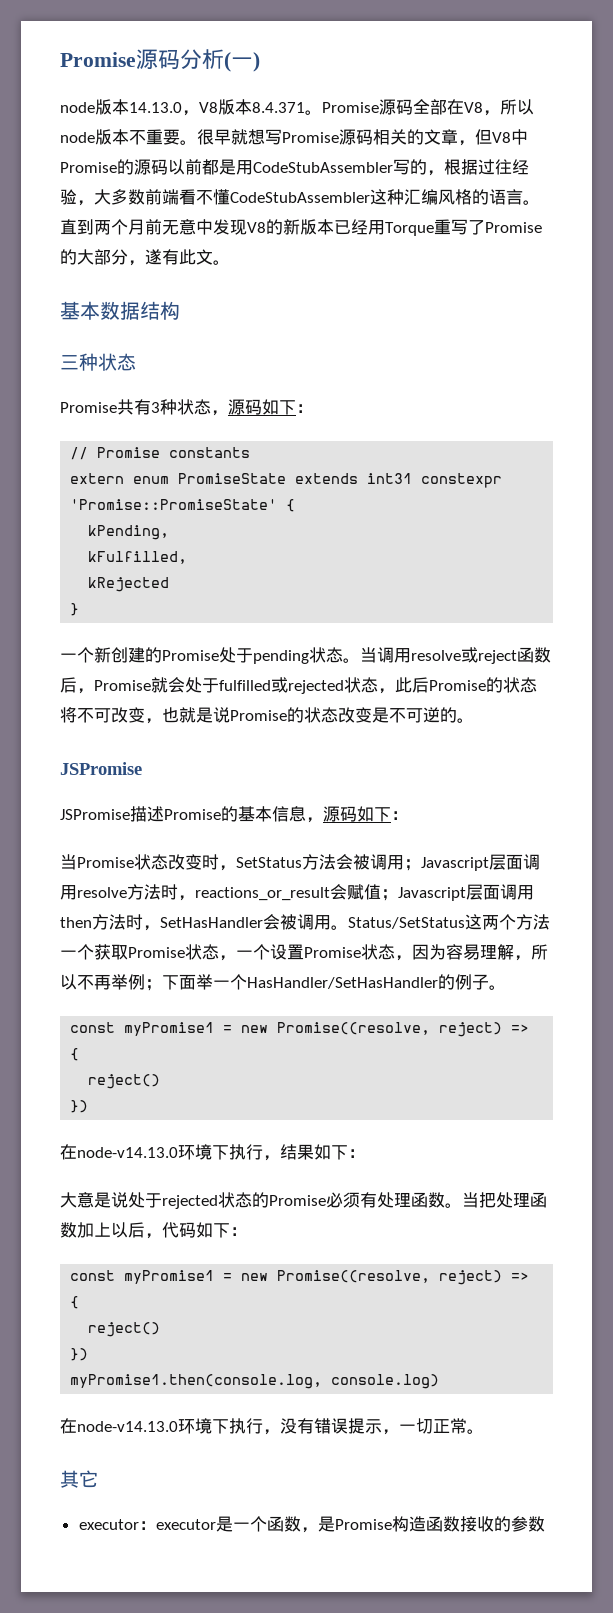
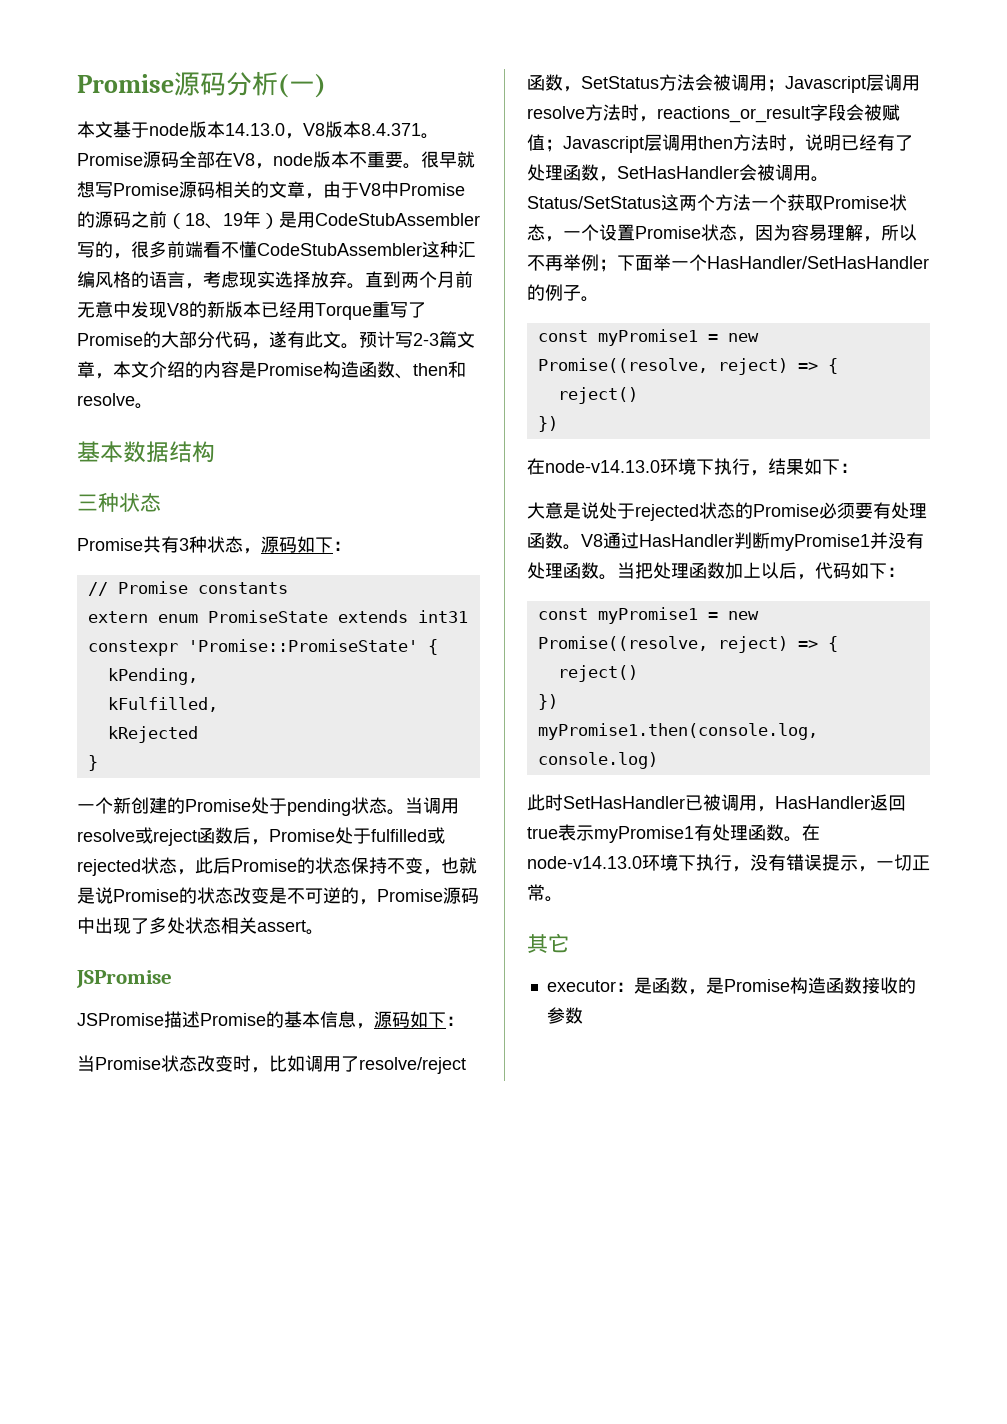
(260, 62) none -> [77,121,149,138] 本文基于
[500,99,534,115] 所以 -> (273, 166) none
[475,129,492,145] 但 -> [323,181,359,198] 由于
[168,159,529,176] [60,189,145,206] 以前都是用CodeStubAssembler写的，根据过往经验，大多数 -> [131,211,480,229] [77,241,167,259] 之前（18、19年）是用CodeStubAssembler写的，很多
(523, 197) none -> [185,271,347,289] ，考虑现实选择放弃
(128, 257) none -> [215,331,251,348] 代码
(230, 262) none -> [359,331,475,348] [77,361,466,379] [77,393,153,409] 预计写2-3篇文章，本文介绍的内容是Promise构造函数、then和resolve。
[151,677,185,693] 就会 -> (335, 835) none
[60,707,128,723] 将不可改 -> [351,857,405,874] 保持不
(457, 715) none -> [359,887,479,905] [77,917,306,934] ，Promise源码中出现了多处状态相关assert
(236, 868) none -> [269,1055,466,1074] [527,74,581,92] 比如调用了resolve/reject函数，
[506,854,523,870] 面 -> (884, 82) none
[330,884,347,900] 会 -> [810,104,882,121] 字段会被
[483,884,500,900] 面 -> (662, 142) none
(160, 928) none -> [805,134,913,151] [527,164,617,182] 说明已经有了处理函数，
(360, 1200) none -> [855,502,927,519] [527,532,906,551] 要有处理函数。V8通过HasHandler判断myPromise1并没
(440, 1381) none -> [527,794,906,812] [527,824,802,843] 此时SetHasHandler已被调用，HasHandler返回true表示myPromise1有处理函数。
[155,1516,267,1532] executor是一个 -> [633,977,652,994] 是

